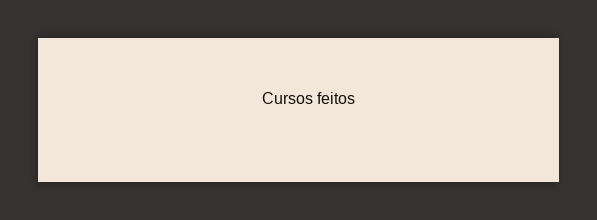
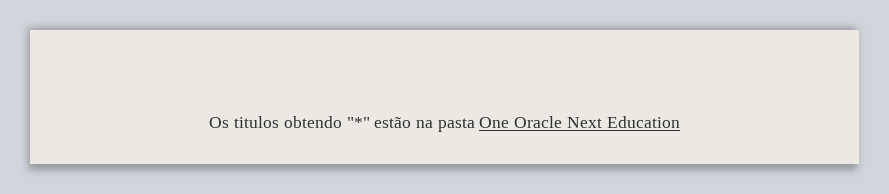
[261,92,356,104] Cursos feitos -> [209,116,680,132] Os titulos obtendo "*" estão na pasta One Oracle Next Education

